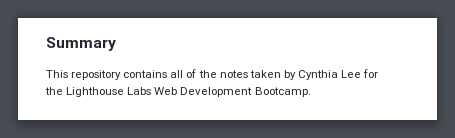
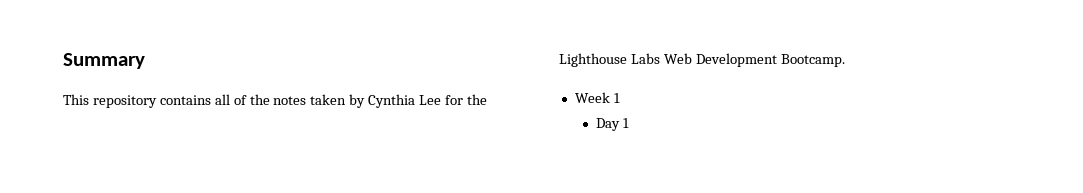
(311, 92) none -> [574,92,620,103] [595,118,629,131] // Week 1 // Day 1

